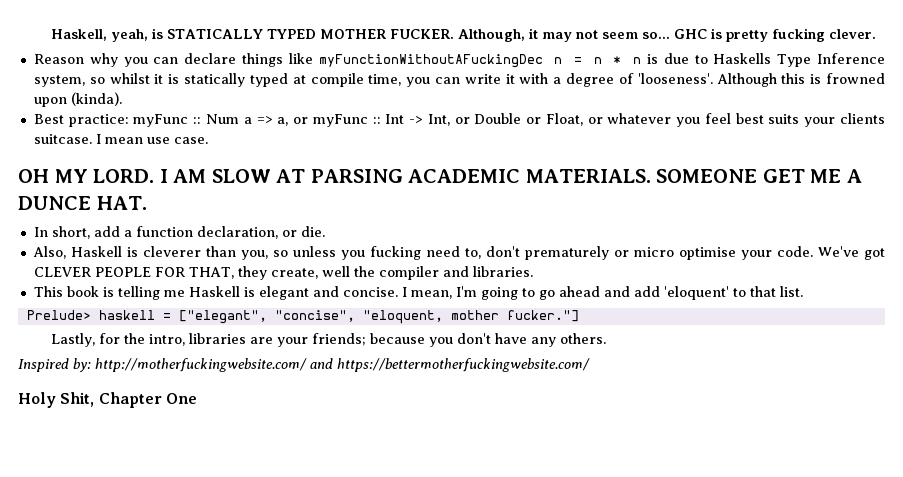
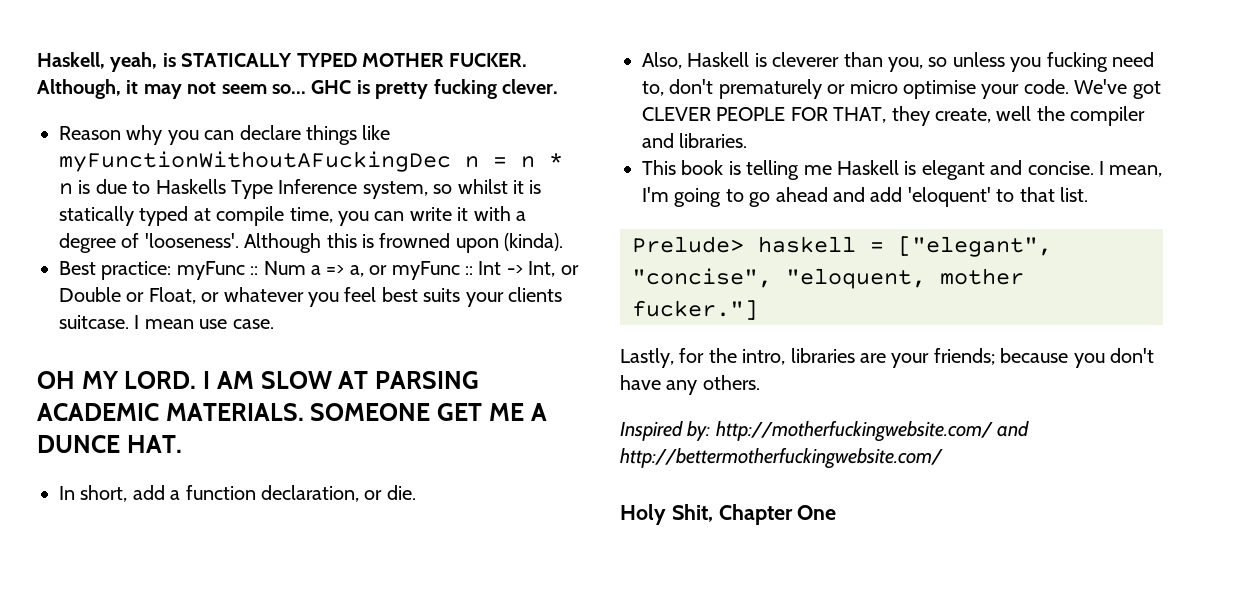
[337,358,590,372] https://bettermotherfuckingwebsite.com/ -> [620,448,943,469] http://bettermotherfuckingwebsite.com/

